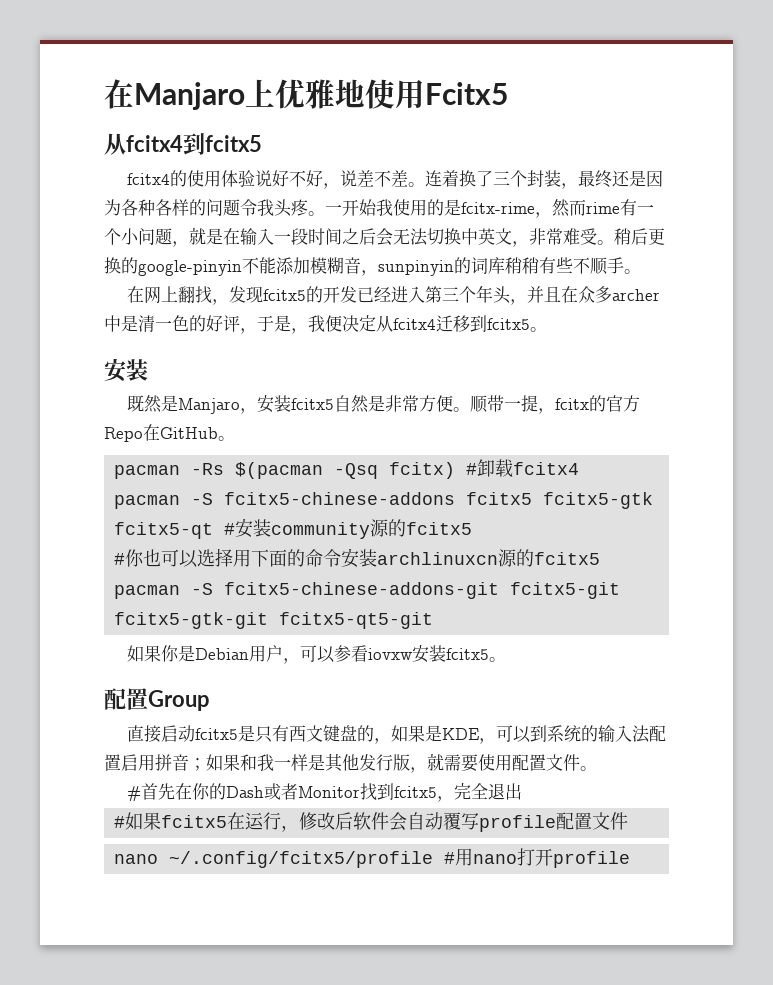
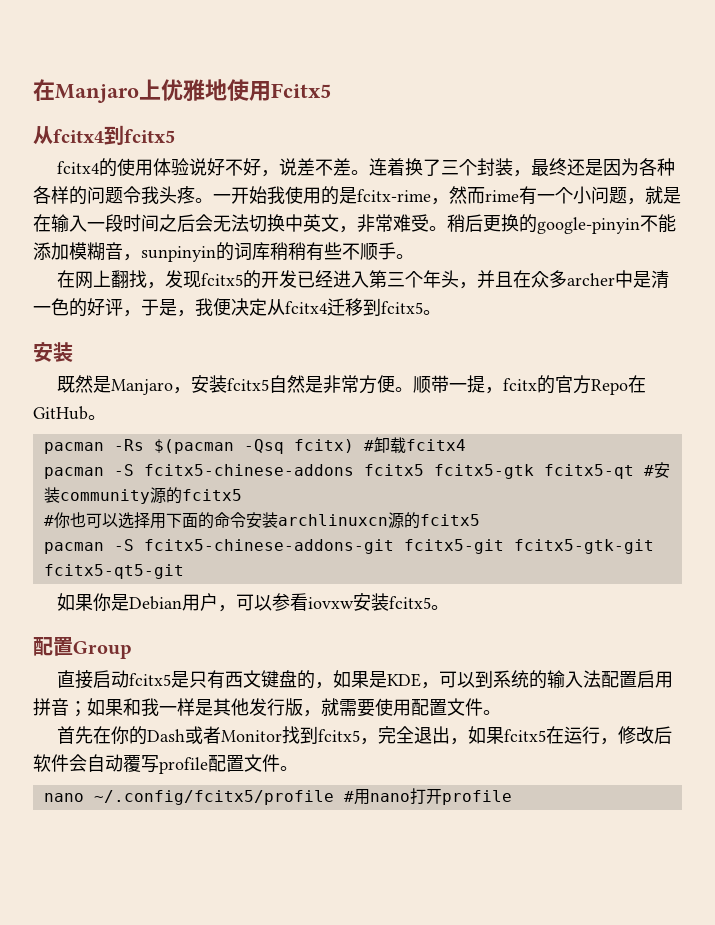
[126,786,141,801] # -> (501, 712) none
[114,816,126,828] // # -> [449,738,468,745] ，
(629, 821) none -> [280,766,298,771] 。

